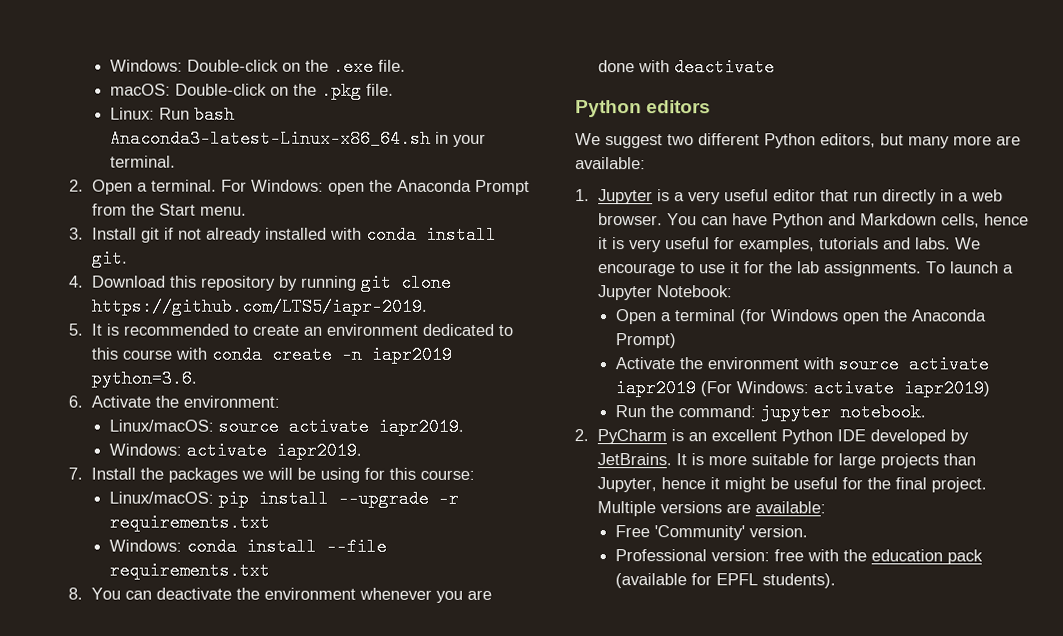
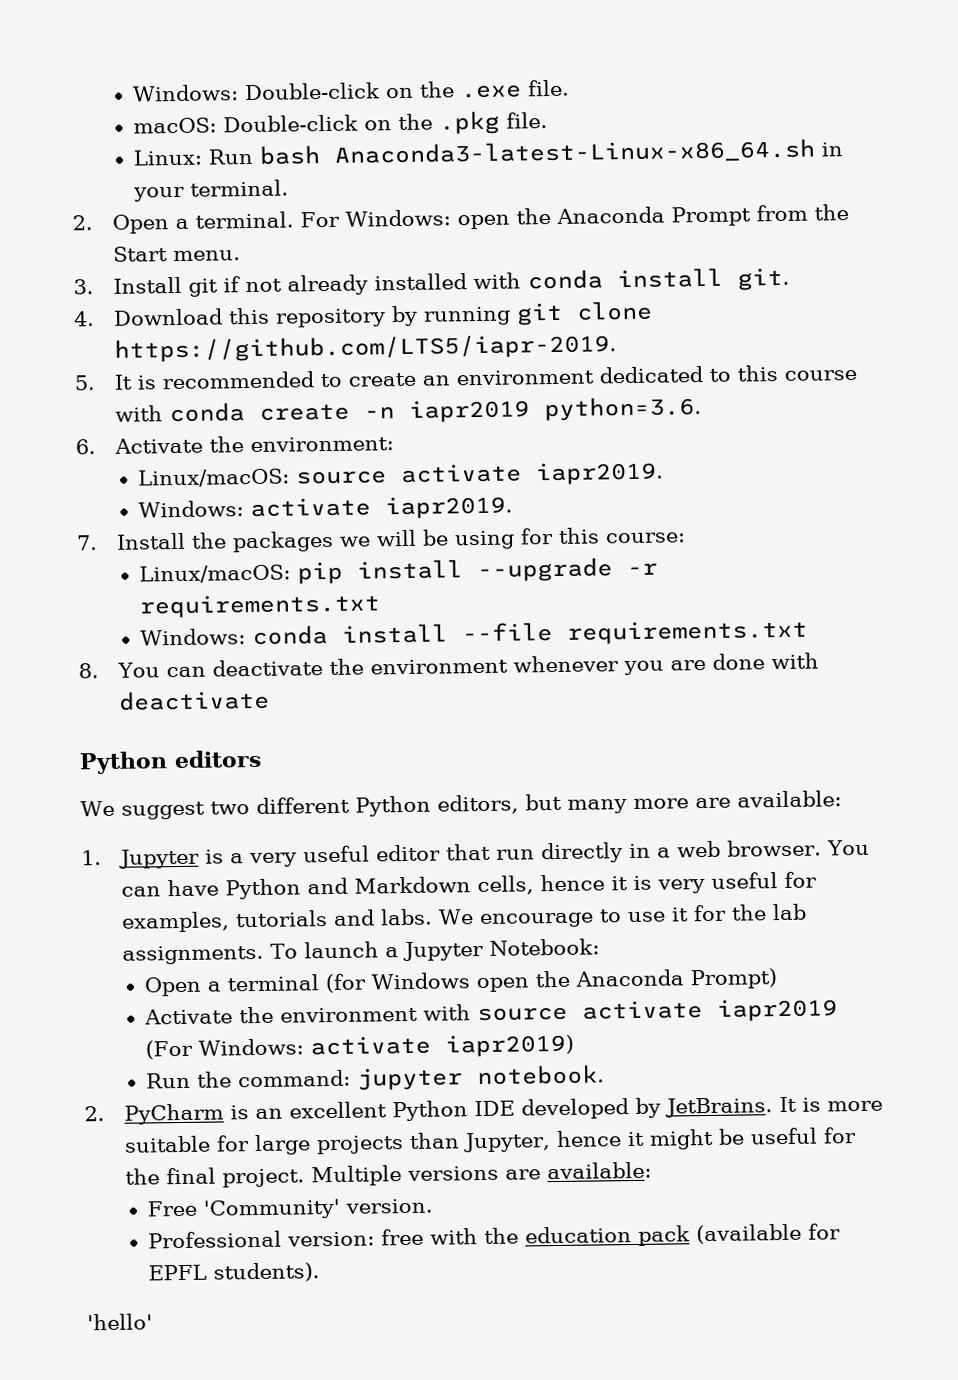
(836, 581) none -> [87,1313,153,1331] // 'hello'

